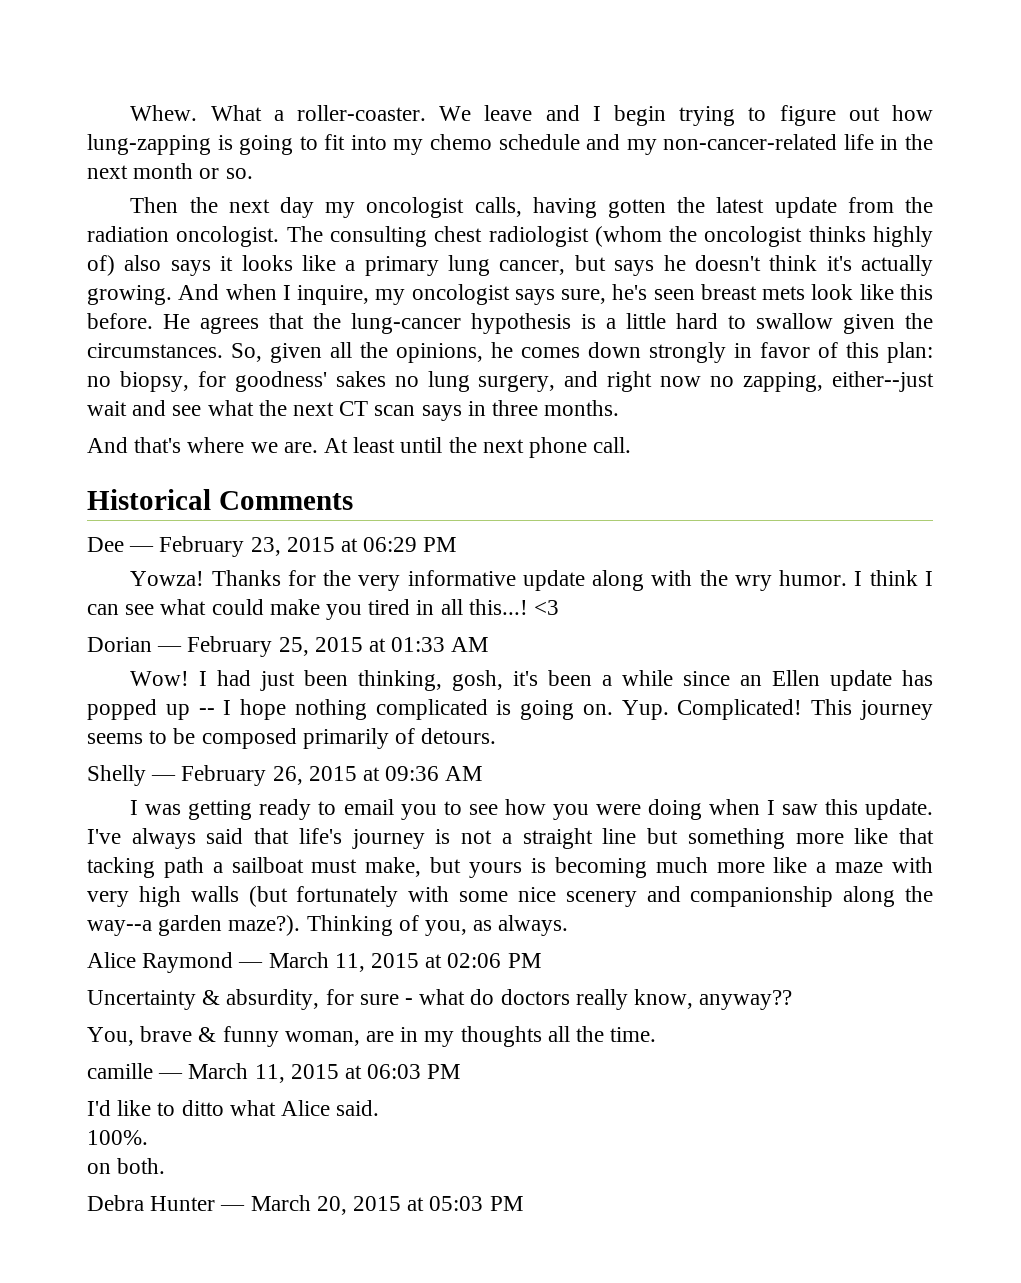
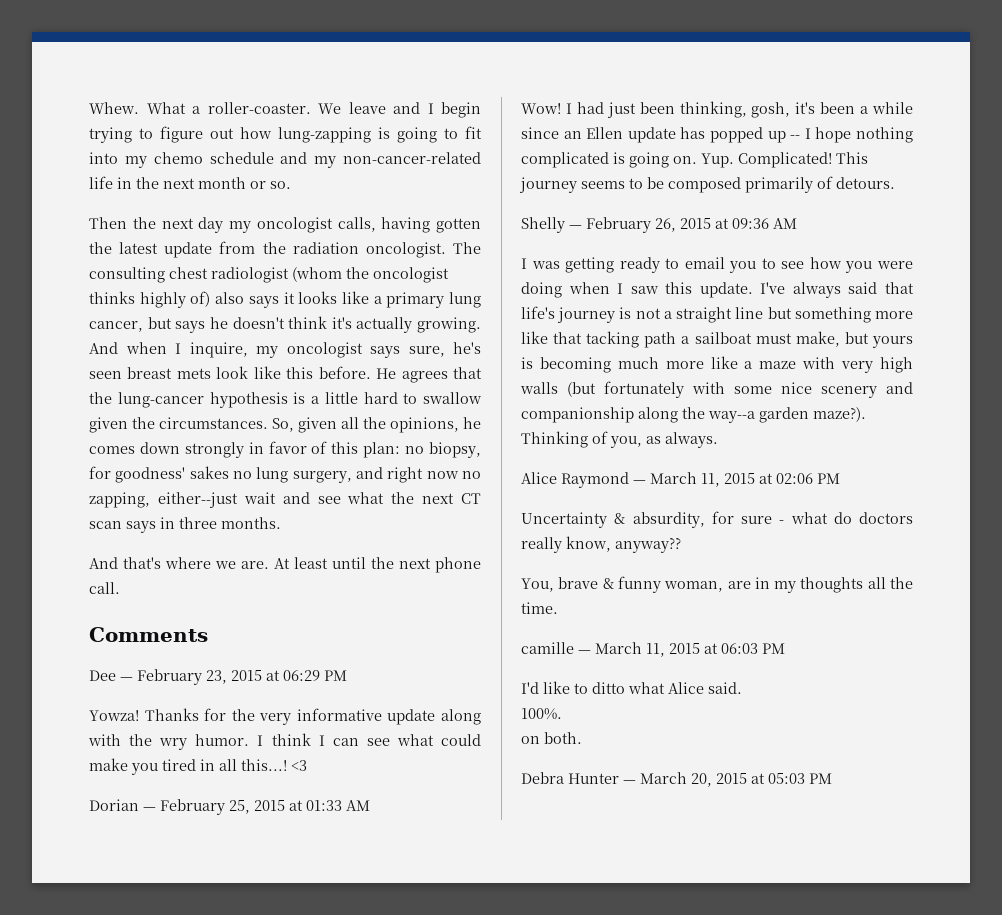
[87,489,211,510] Historical -> (120, 588) none

